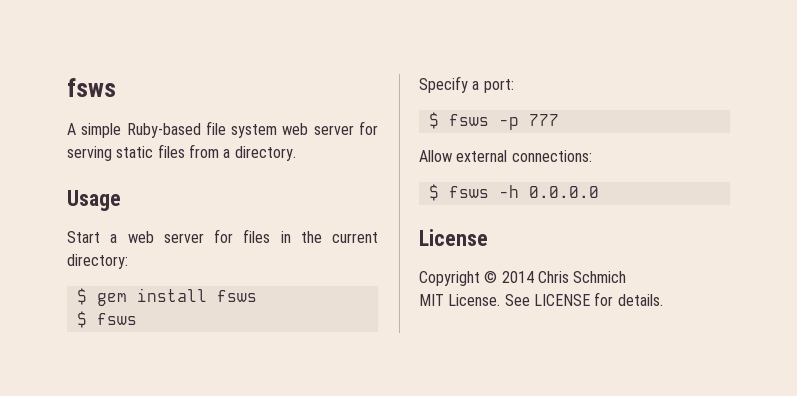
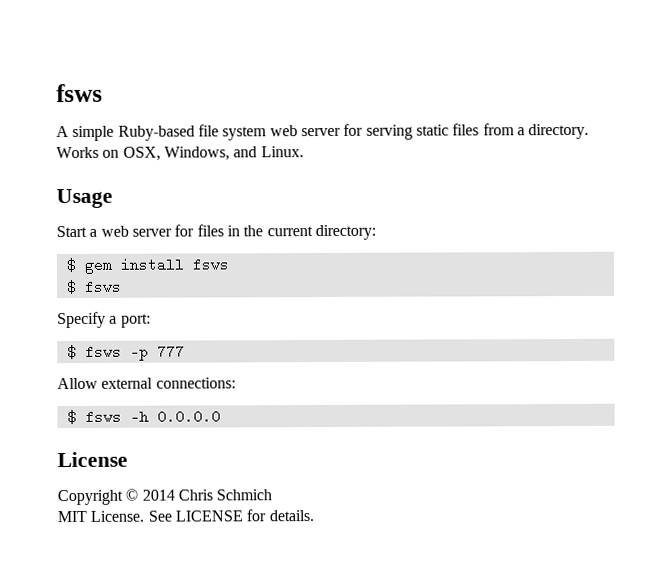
(296, 153) none -> [56,146,304,161] Works on OSX, Windows, and Linux.

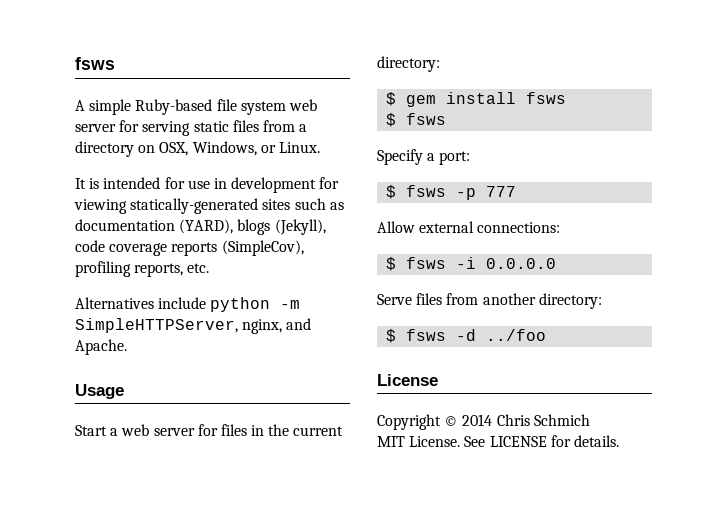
[528,123,590,140] [56,146,99,159] directory. Works -> [75,141,134,157] directory
[233,146,304,158] and Linux. -> [260,142,320,153] [75,177,340,193] [74,198,344,214] [75,219,326,235] [75,240,304,256] [75,261,210,277] [75,297,301,312] [75,318,312,334] [75,339,127,355] or Linux. // It is intended for use in development for viewing statically-generated sites such as documentation (YARD), blogs (Jekyll), code coverage reports (SimpleCov), profiling reports, etc. // Alternatives include python -m SimpleHTTPServer, nginx, and Apache.
[129,409,149,424] -h -> [456,257,477,269] -i
(221, 416) none -> [377,293,602,309] [386,329,547,343] // Serve files from another directory: // $ fsws -d ../foo

